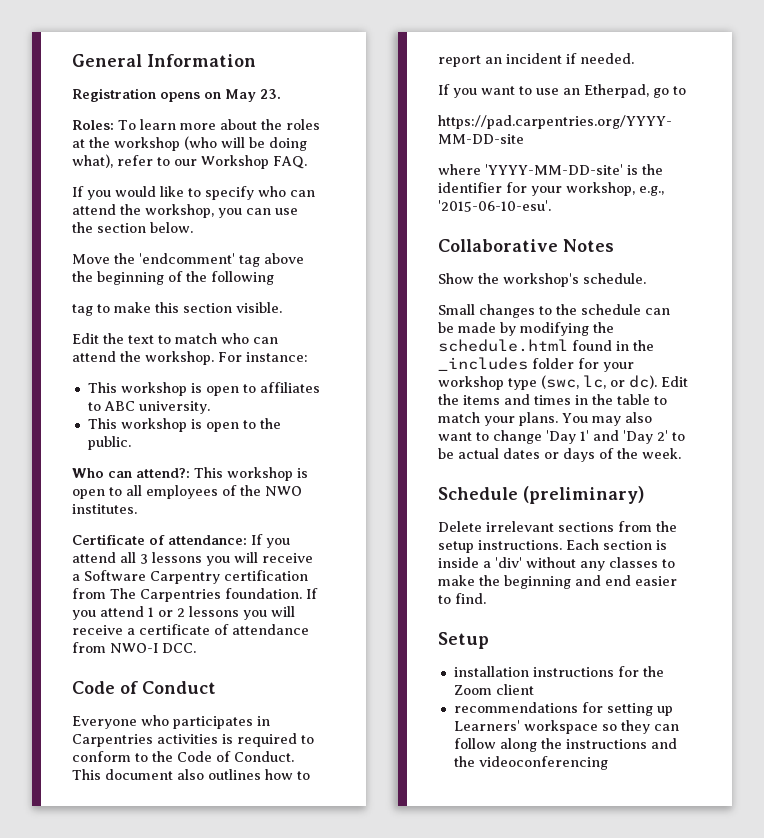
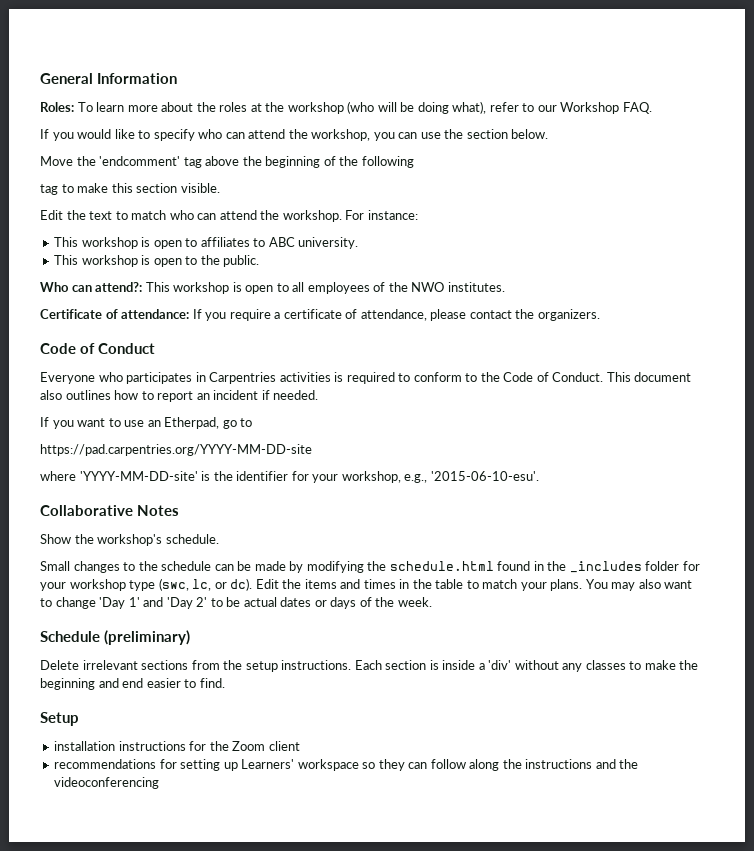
[72,88,281,102] // Registration opens on May 23. -> (178, 78) none
[72,552,313,566] [72,570,308,584] [72,588,318,602] [72,606,295,620] [72,624,309,635] [72,642,196,653] attend all 3 lessons you will receive a Software Carpentry certification from The Carpentries foundation. If you attend 1 or 2 lessons you will receive a certificate of attendance from NWO-I DCC. -> [229,309,600,321] require a certificate of attendance, please contact the organizers.

